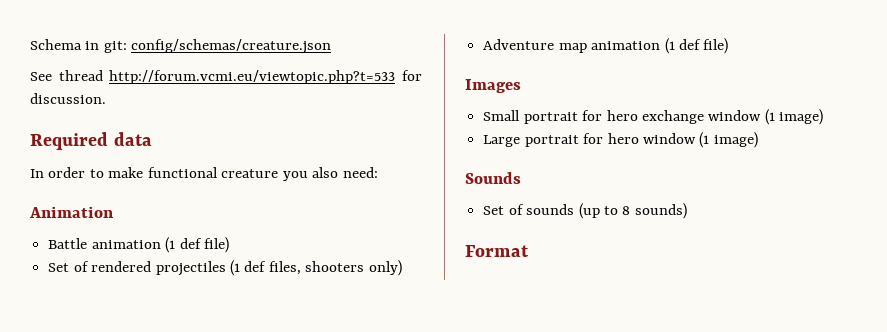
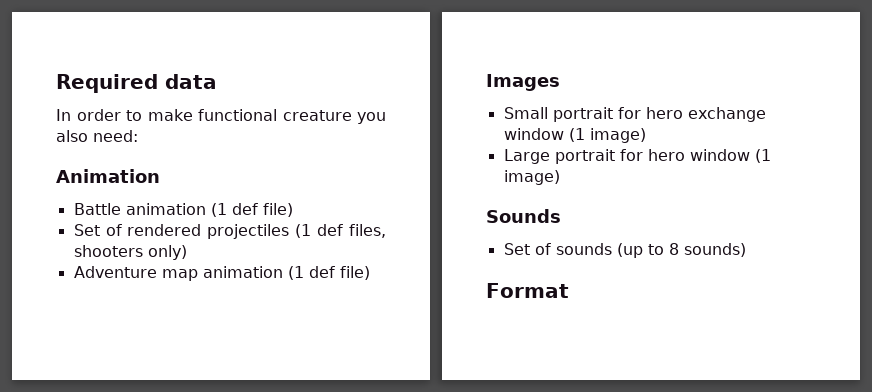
[30,39,332,54] [30,70,422,84] [30,93,106,104] Schema in git: config/schemas/creature.json // See thread http://forum.vcmi.eu/viewtopic.php?t=533 for discussion. // -> (56, 83) none

